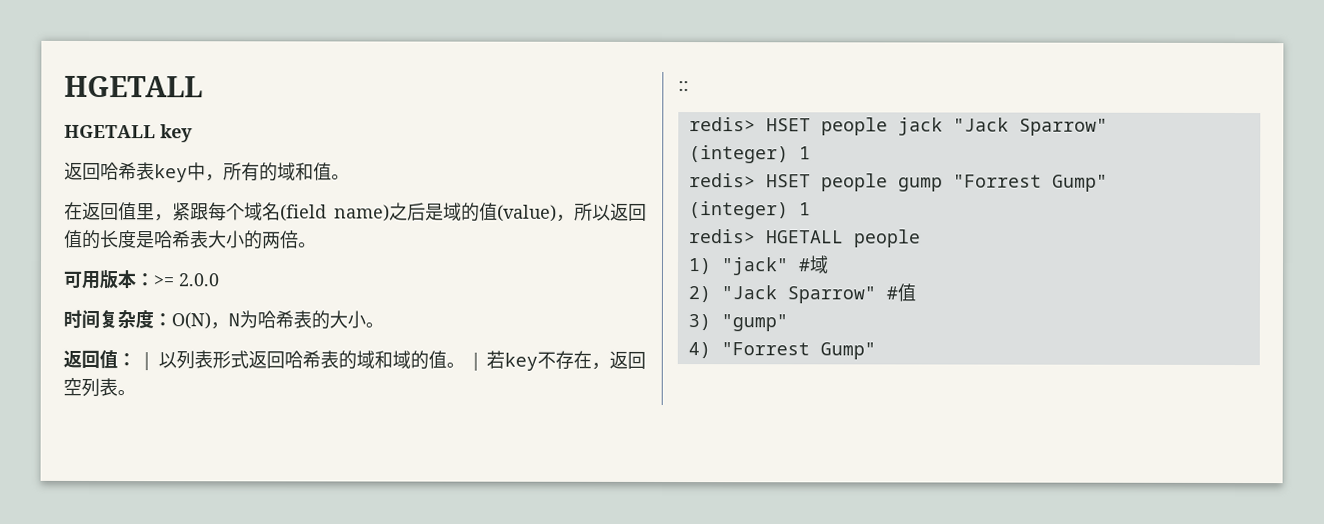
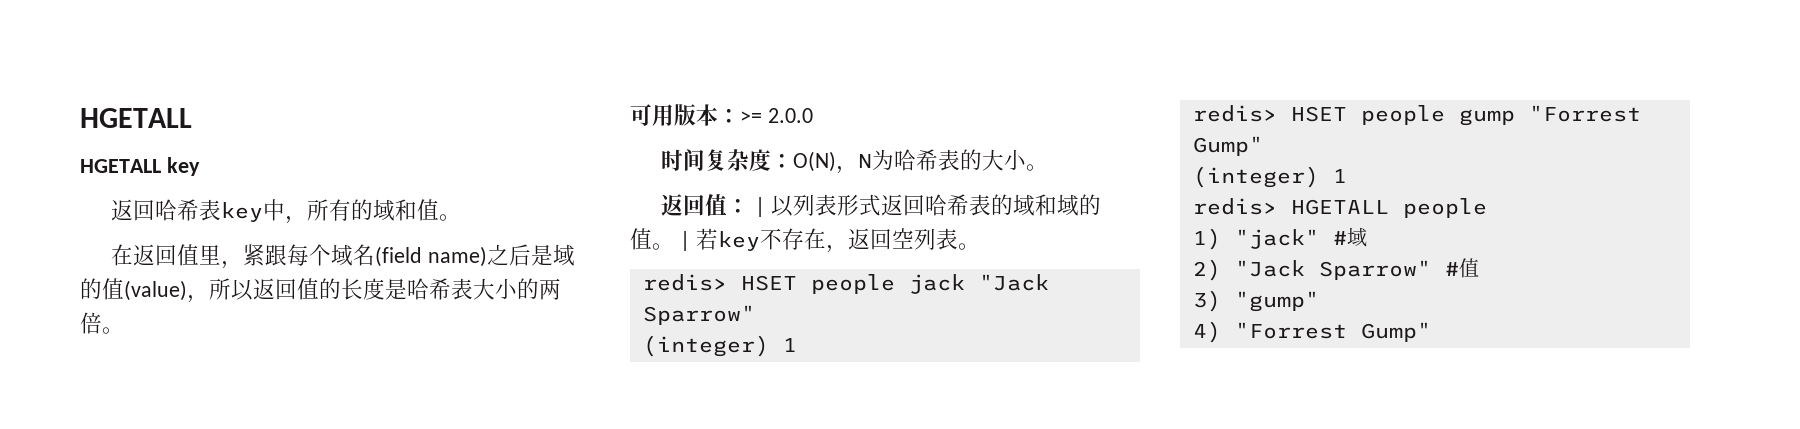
[678,81,689,92] // :: -> (980, 246) none

